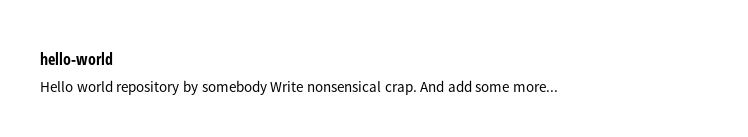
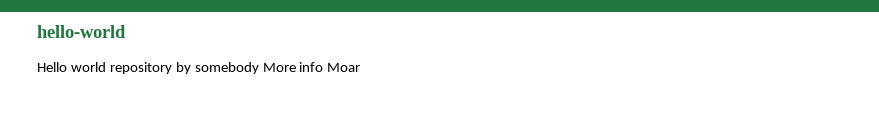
[270,80,559,95] Write nonsensical crap. And add some more... -> [262,62,361,72] More info Moar

